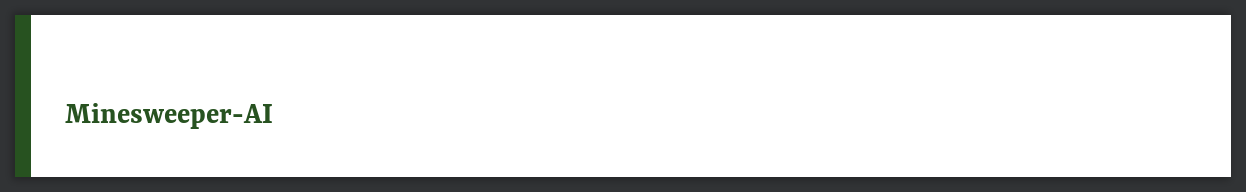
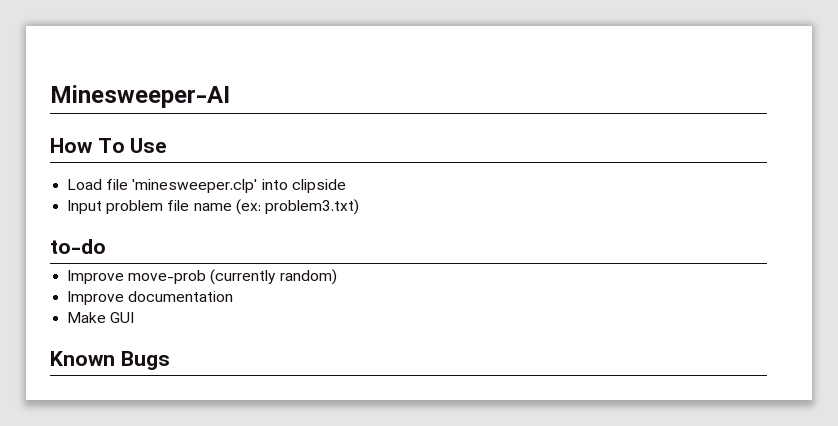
(273, 116) none -> [50,138,167,153] [67,179,346,193] [67,199,359,215] [50,239,106,254] [67,269,337,285] [67,291,234,305] [67,312,135,323] [50,351,170,370] // How To Use // Load file 'minesweeper.clp' into clipside // Input problem file name (ex: problem3.txt) // to-do // Improve move-prob (currently random) // Improve documentation // Make GUI // Known Bugs

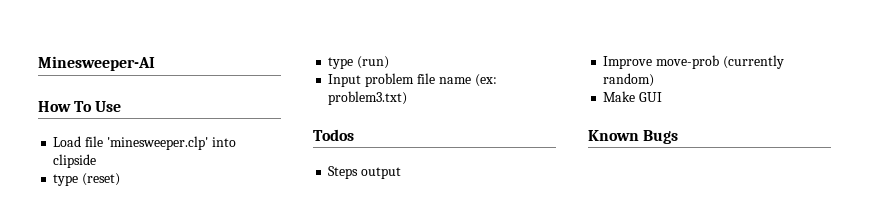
(346, 186) none -> [53,173,121,186] [328,56,390,69] // type (reset) // type (run)
[50,239,106,254] to-do -> [313,129,354,141] [328,166,402,179] Todos // Steps output
[67,291,234,305] // Improve documentation -> (655, 80) none

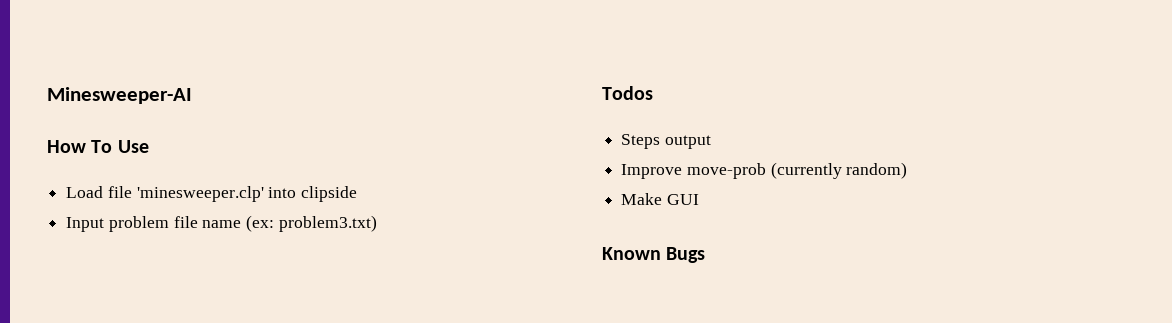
[53,173,121,186] [328,56,390,69] // type (reset) // type (run) -> (358, 194) none

